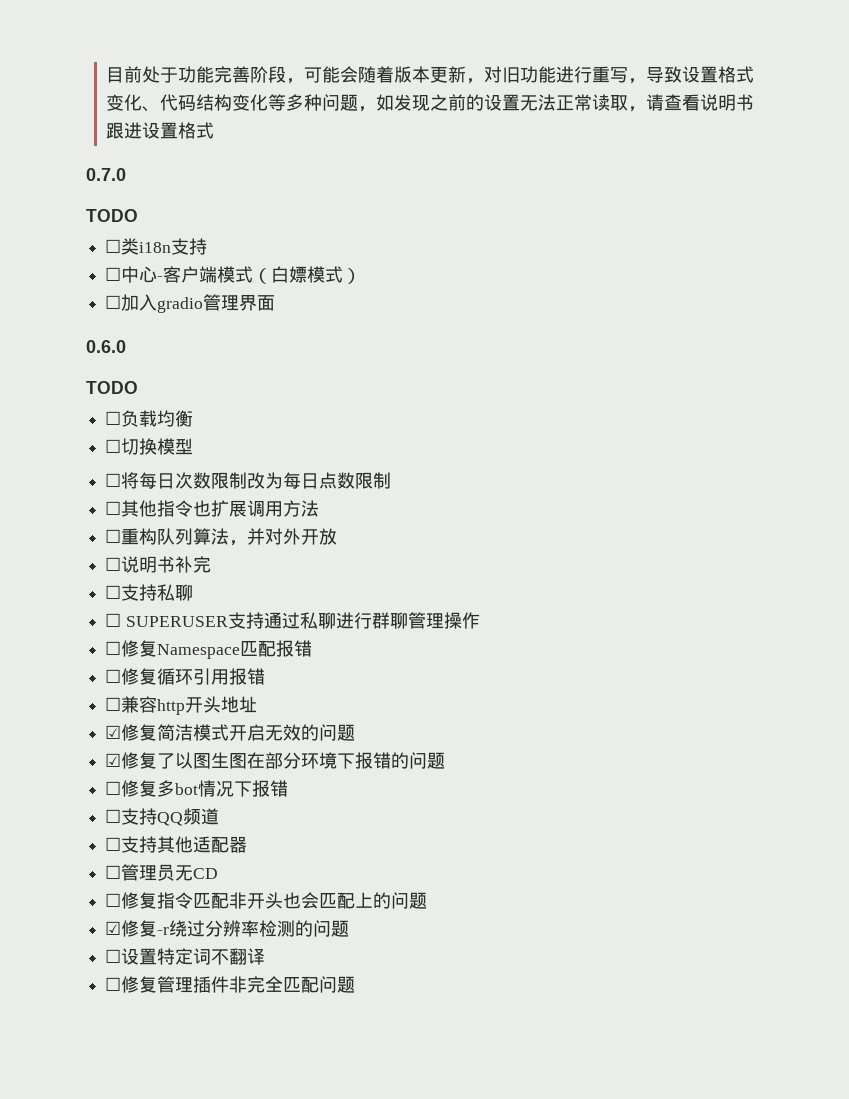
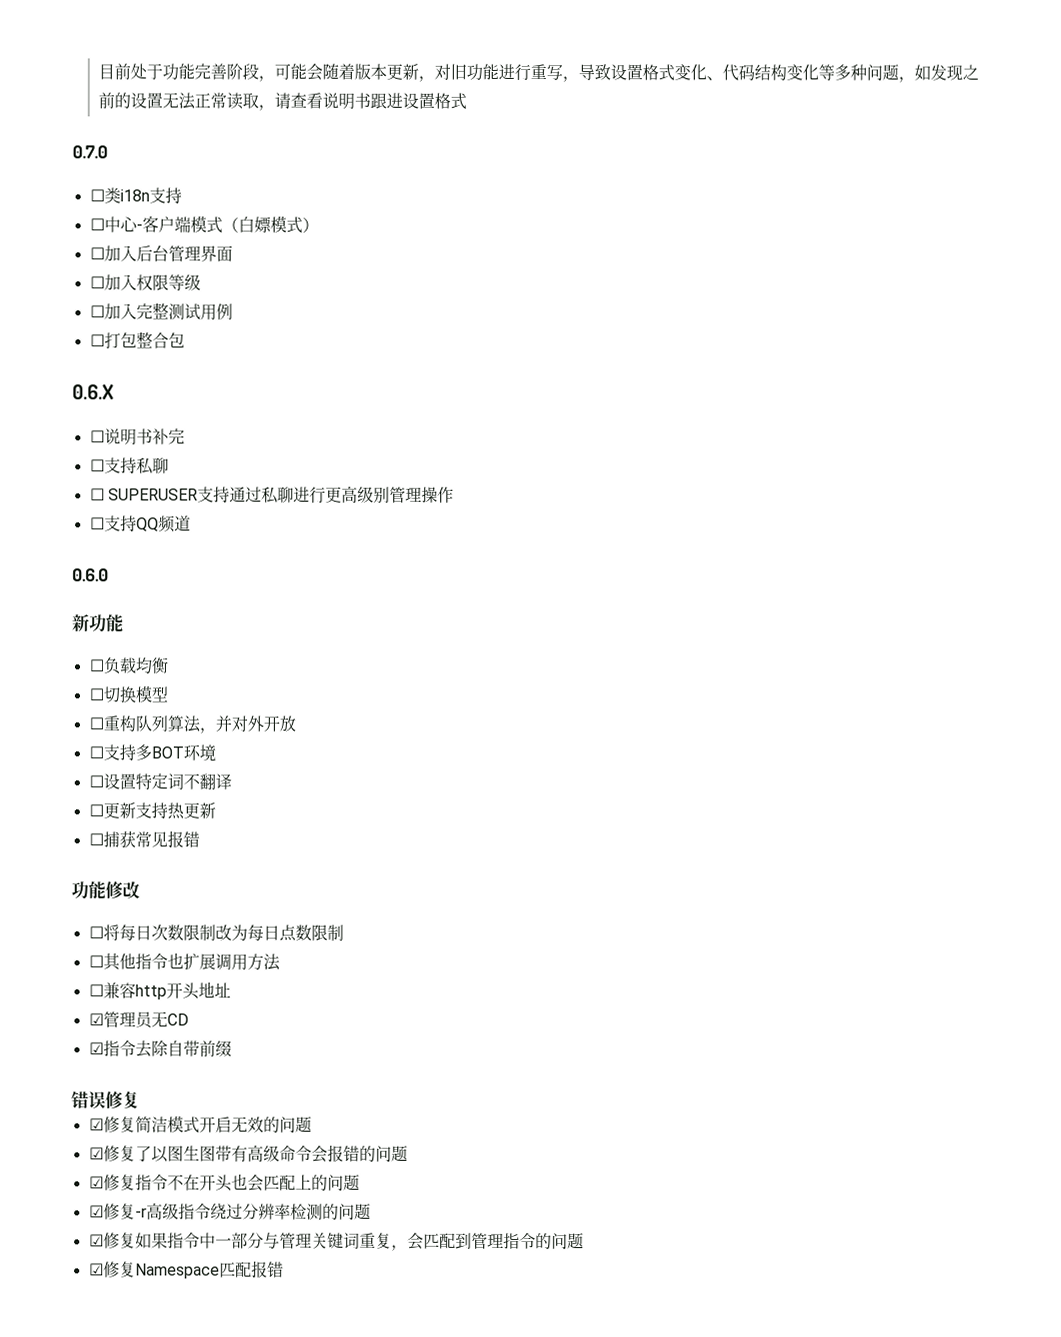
[86,209,138,222] // TODO -> (108, 152) none
[157,297,204,313] gradio -> [135,245,169,262] 后台
(276, 303) none -> [89,274,201,291] [89,302,233,321] [89,331,185,349] [72,384,114,400] [89,428,185,446] [89,457,169,475] [89,485,454,504] [89,515,191,533] // ☐加入权限等级 // ☐加入完整测试用例 // ☐打包整合包 // 0.6.X // ☐说明书补完 // ☐支持私聊 // ☐ SUPERUSER支持通过私聊进行更高级别管理操作 // ☐支持QQ频道
[86,381,138,394] TODO -> [72,614,124,632] 新功能
(194, 446) none -> [88,715,296,734] [88,744,216,762] [88,773,232,791] [88,802,216,820] [88,830,200,848] [71,881,140,900] // ☐重构队列算法，并对外开放 // ☐支持多BOT环境 // ☐设置特定词不翻译 // ☐更新支持热更新 // ☐捕获常见报错 // 功能修改
[105,528,338,546] [105,556,212,573] [105,584,194,601] [105,612,480,629] [105,640,313,659] [105,668,266,685] // ☐重构队列算法，并对外开放 // ☐说明书补完 // ☐支持私聊 // ☐ SUPERUSER支持通过私聊进行群聊管理操作 // ☐修复Namespace匹配报错 // ☐修复循环引用报错 -> (281, 962) none
(258, 704) none -> [88,1011,189,1029] [88,1040,232,1058] [71,1090,140,1110] // ☑管理员无CD // ☑指令去除自带前缀 // 错误修复
[247,752,356,769] 在部分环境下 -> [214,1144,328,1163] 带有高级命令会
[105,780,289,797] [105,808,220,826] [105,836,248,853] [105,864,219,881] [105,893,122,907] ☐修复多bot情况下报错 // ☐支持QQ频道 // ☐支持其他适配器 // ☐管理员无CD // ☐ -> [88,1176,104,1189] ☑
[193,892,248,909] 匹配非 -> [166,1174,200,1191] 不在
(170, 931) none -> [145,1202,211,1220] 高级指令
[105,948,266,965] [105,976,356,993] ☐设置特定词不翻译 // ☐修复管理插件非完全匹配问题 -> [88,1232,584,1251] [88,1260,284,1279] ☑修复如果指令中一部分与管理关键词重复，会匹配到管理指令的问题 // ☑修复Namespace匹配报错

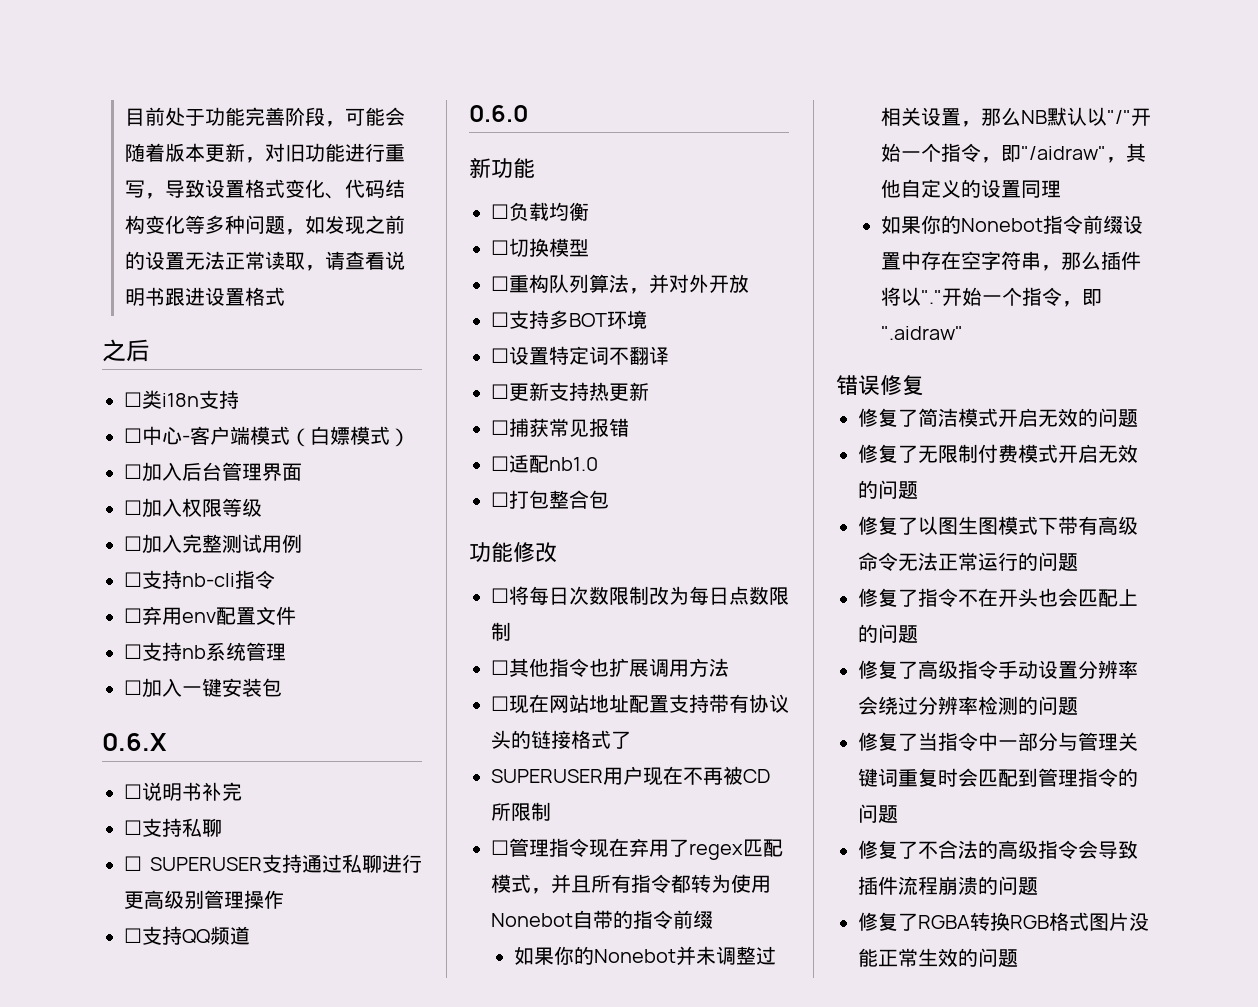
[72,145,108,159] 0.7.0 -> [102,339,150,362] 之后
[103,331,169,349] 打包整合 -> [142,570,275,589] [124,606,296,625] [124,642,286,661] [124,678,262,698] 支持nb-cli指令 // ☐弃用env配置文件 // ☐支持nb系统管理 // ☐加入一键安装
(200, 839) none -> [491,455,598,473] [491,490,609,509] // ☐适配nb1.0 // ☐打包整合包
[102,981,231,1000] [88,1011,189,1029] [88,1040,232,1058] 兼容http开头地址 // ☑管理员无CD // ☑指令去除自带前缀 -> [509,694,789,714] [491,730,631,749] [491,766,770,786] [491,802,551,821] [491,838,783,860] [491,874,771,894] [491,910,713,929] [514,946,777,966] [881,107,1152,127] [881,143,1147,163] [881,179,1062,198] [881,215,1144,234] [881,251,1142,271] [881,287,1103,307] [881,326,964,340] 现在网站地址配置支持带有协议头的链接格式了 // SUPERUSER用户现在不再被CD所限制 // ☐管理指令现在弃用了regex匹配模式，并且所有指令都转为使用Nonebot自带的指令前缀 // 如果你的Nonebot并未调整过相关设置，那么NB默认以"/"开始一个指令，即"/aidraw"，其他自定义的设置同理 // 如果你的Nonebot指令前缀设置中存在空字符串，那么插件将以"."开始一个指令，即".aidraw"
[88,1116,136,1133] ☑修复 -> [858,408,918,427] 修复了
[88,1147,104,1160] ☑ -> [858,444,1138,463] [858,480,918,499] 修复了无限制付费模式开启无效的问题 //
(216, 1153) none -> [998,516,1058,535] 模式下
[310,1144,408,1163] [88,1174,136,1191] 会报错的问题 // ☑修复 -> [898,552,1078,571] [858,588,918,607] 无法正常运行的问题 // 修复了
[88,1202,211,1220] ☑修复-r高级指令 -> [858,660,1138,679] [858,696,878,715] 修复了高级指令手动设置分辨率会
[88,1232,168,1249] ☑修复如果 -> [858,732,938,751] 修复了当
[390,1244,408,1251] ， -> [938,768,958,787] 时
[88,1260,284,1279] ☑修复Namespace匹配报错 -> [858,840,1138,859] [858,876,1038,895] [858,912,1149,931] [858,948,1018,967] 修复了不合法的高级指令会导致插件流程崩溃的问题 // 修复了RGBA转换RGB格式图片没能正常生效的问题

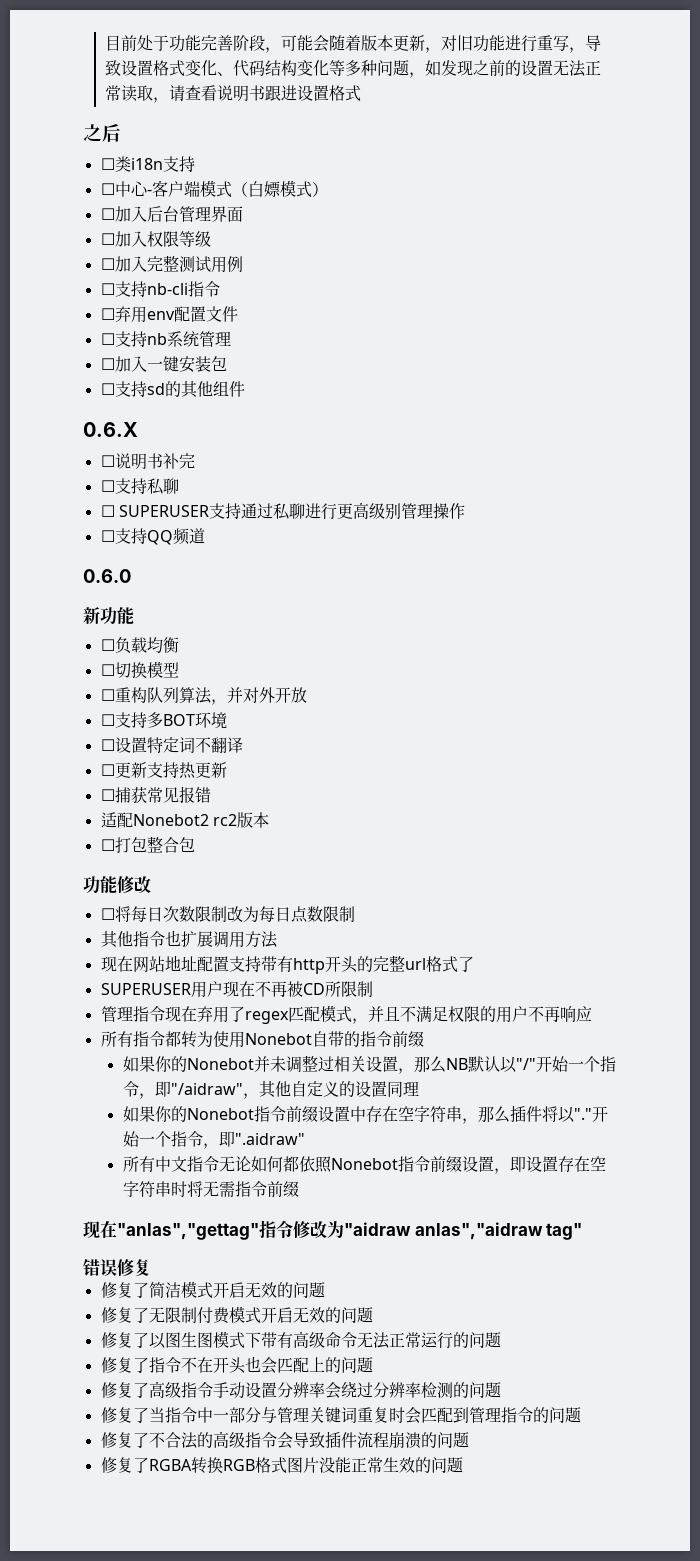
(282, 687) none -> [100,381,245,398] // ☐支持sd的其他组件
[491,455,598,473] ☐适配nb1.0 -> [100,812,269,828] 适配Nonebot2 rc2版本
[491,660,509,675] ☐ -> (355, 914) none
[491,696,509,711] ☐ -> (278, 939) none
[749,694,789,713] [491,730,571,749] 协议头的链接 -> [292,955,426,974] http开头的完整url
[491,840,509,855] ☐ -> (373, 989) none
(591, 884) none -> [399,1006,592,1023] 不满足权限的用户不再响应 //
(964, 333) none -> [122,1156,606,1174] [122,1181,299,1197] [83,1220,583,1240] // 所有中文指令无论如何都依照Nonebot指令前缀设置，即设置存在空字符串时将无需指令前缀 // 现在"anlas","gettag"指令修改为"aidraw anlas","aidraw tag"

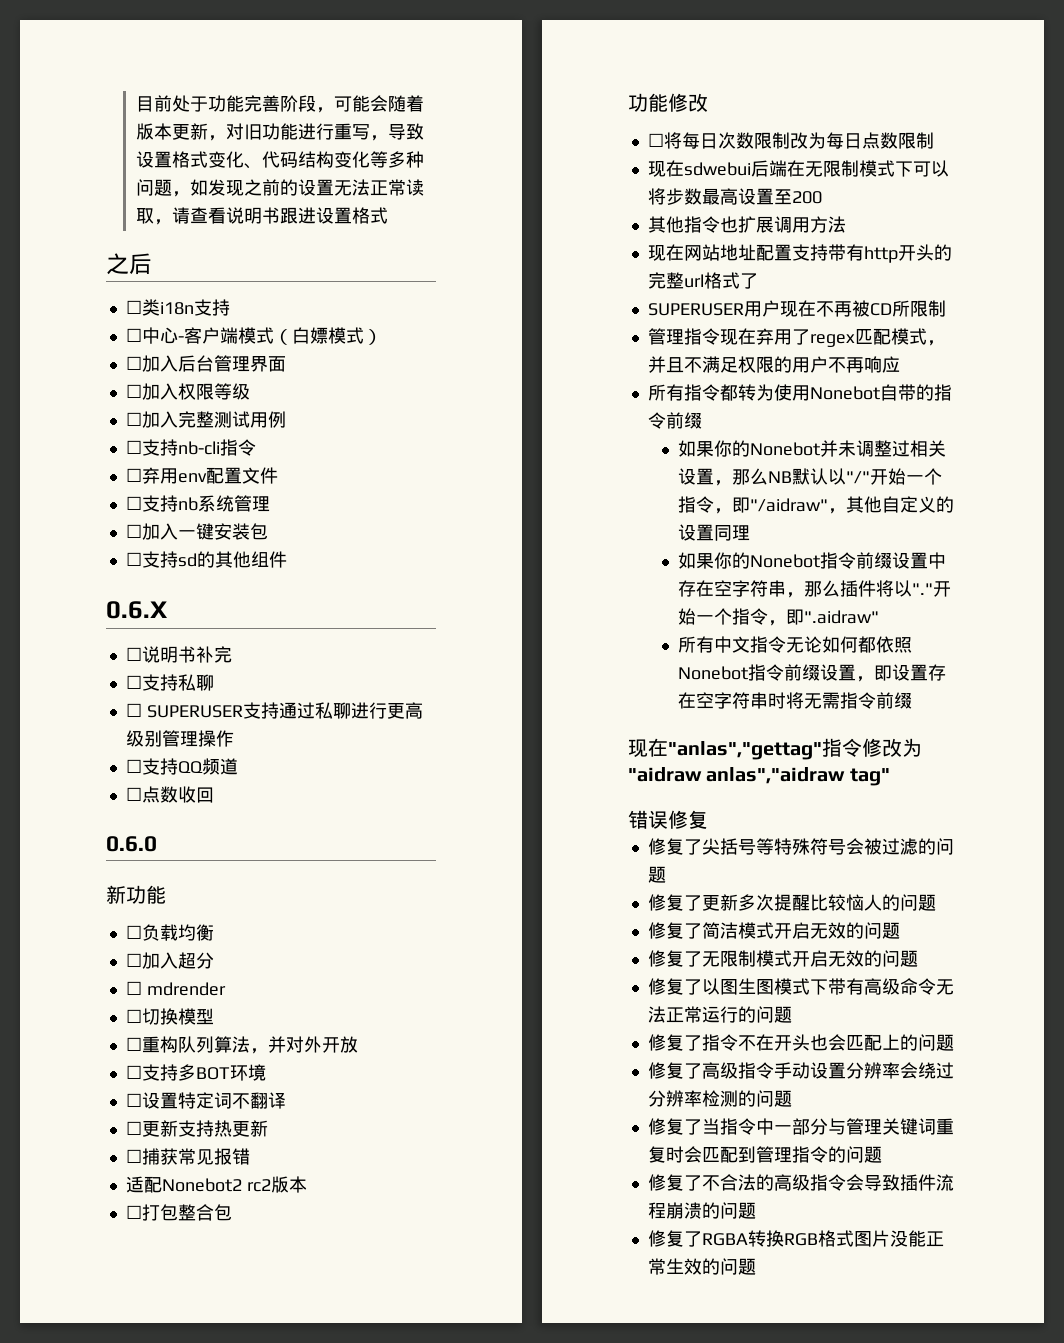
(205, 536) none -> [125,786,214,803] // ☐点数收回
(179, 645) none -> [125,952,214,969] [125,981,226,996] // ☐加入超分 // ☐ mdrender
(355, 914) none -> [647,160,949,177] [647,188,822,205] // 现在sdwebui后端在无限制模式下可以将步数最高设置至200
(151, 1267) none -> [647,838,954,855] [647,866,666,883] [647,894,936,911] // 修复了尖括号等特殊符号会被过滤的问题 // 修复了更新多次提醒比较恼人的问题
[196,1307,230,1324] 付费 -> (756, 958) none

